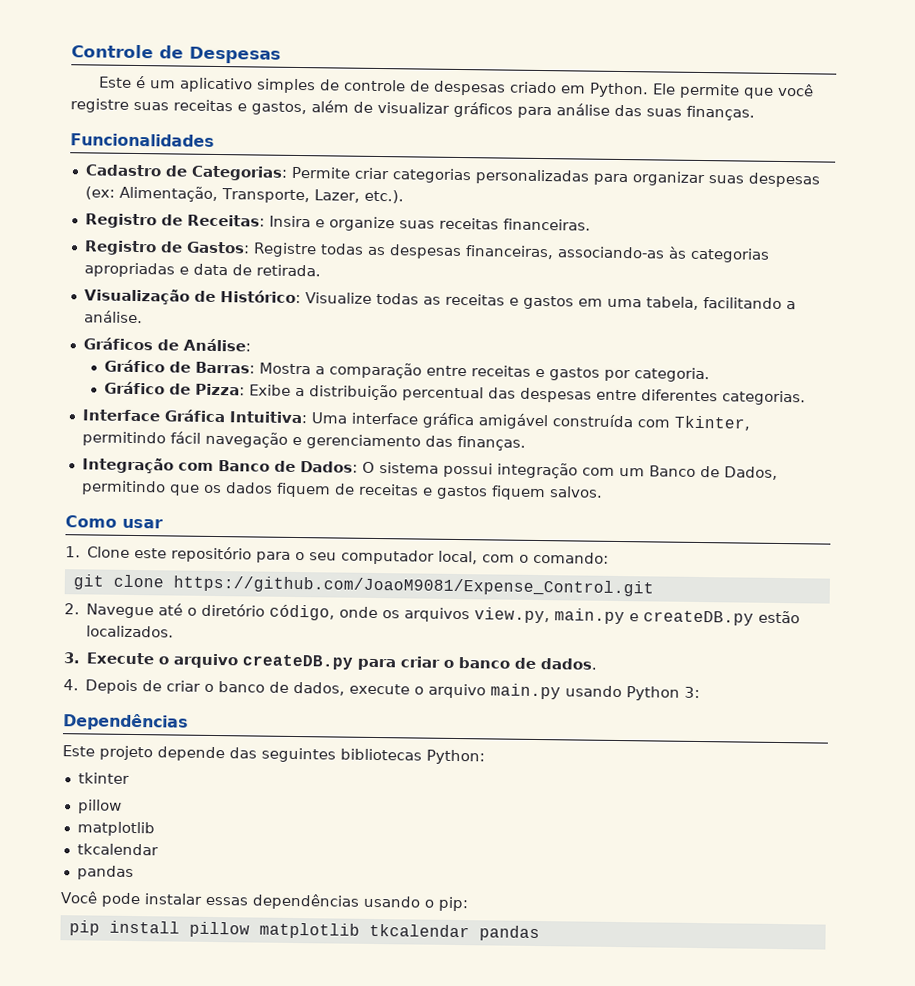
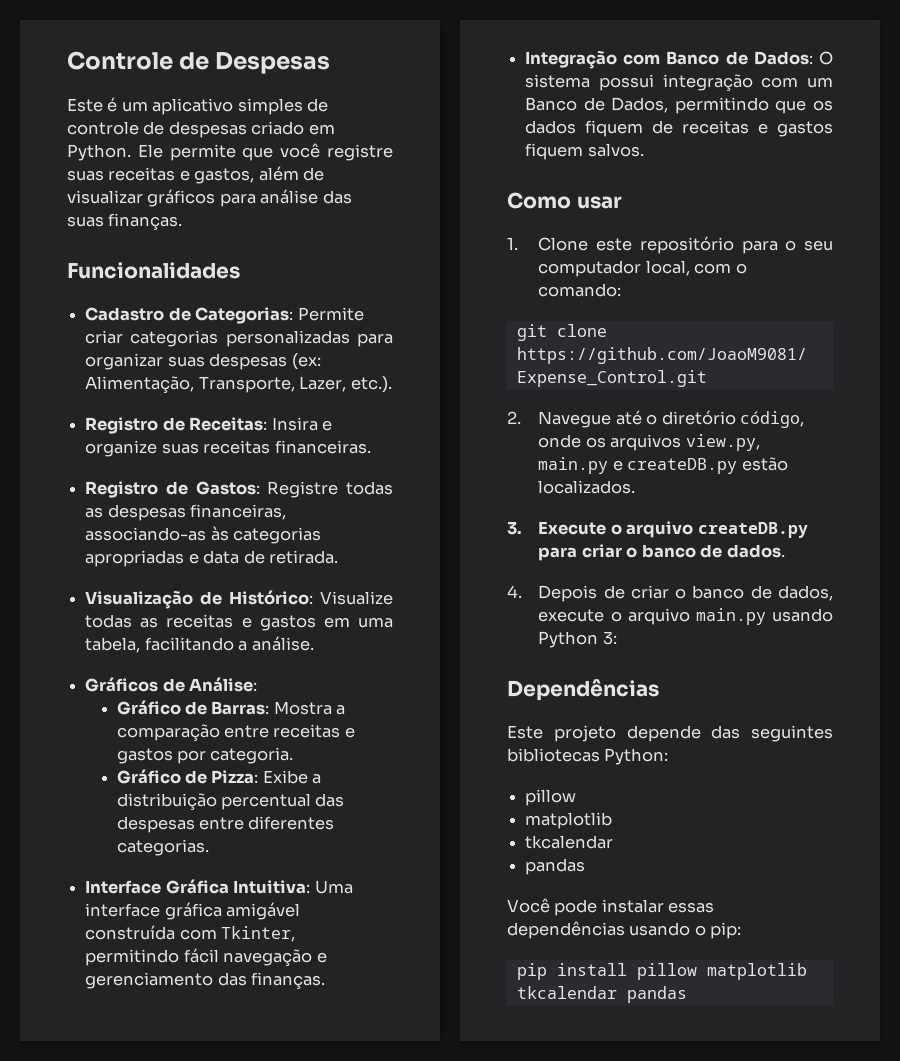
[77,772,130,784] // tkinter -> (669, 756) none

